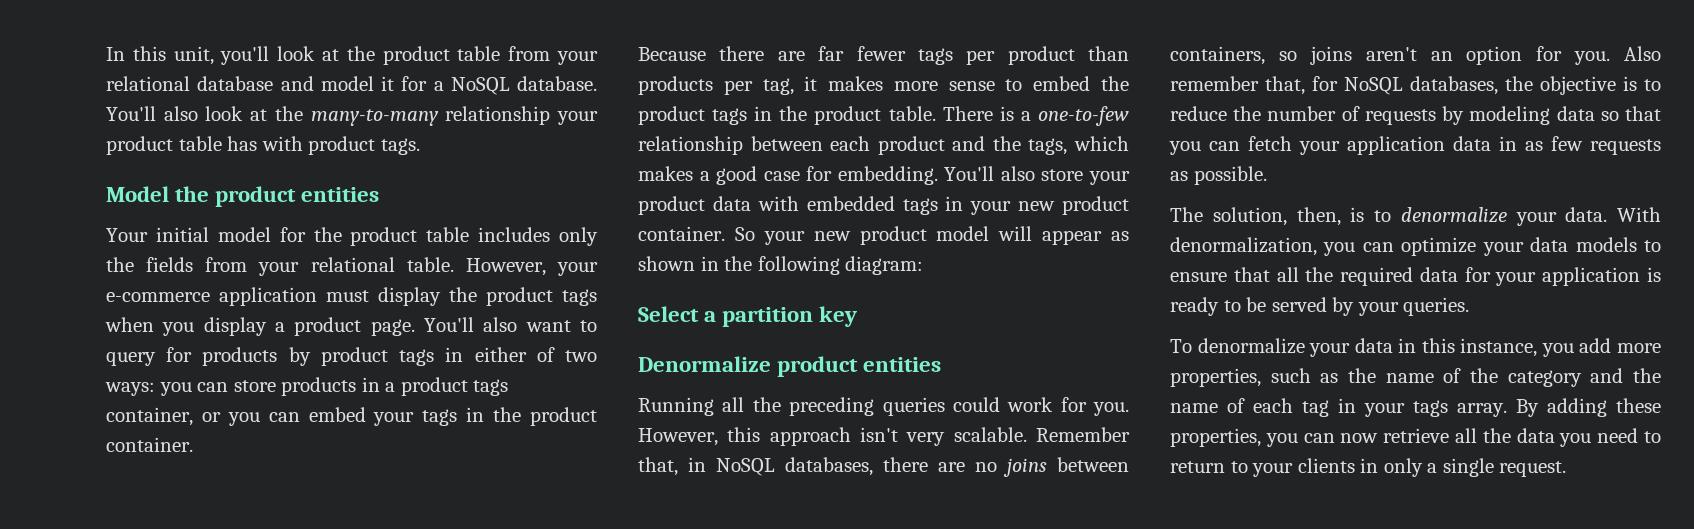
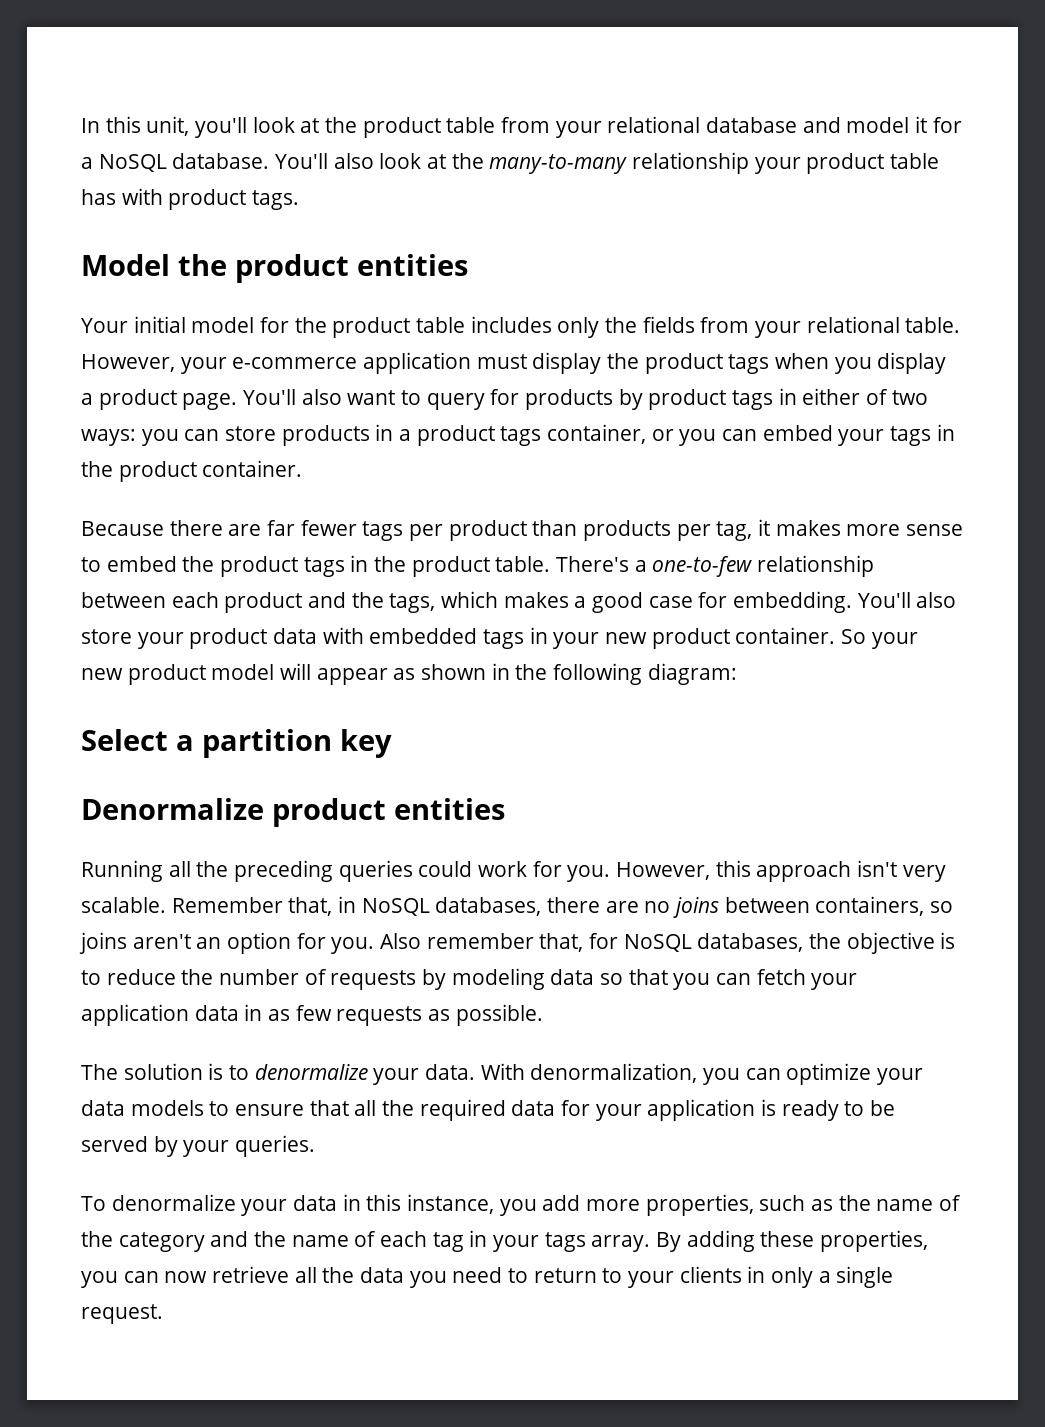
[942,106,1014,121] There is -> [556,556,630,572] There's
[1212,207,1341,226] solution, then, -> [123,1063,203,1080] solution

